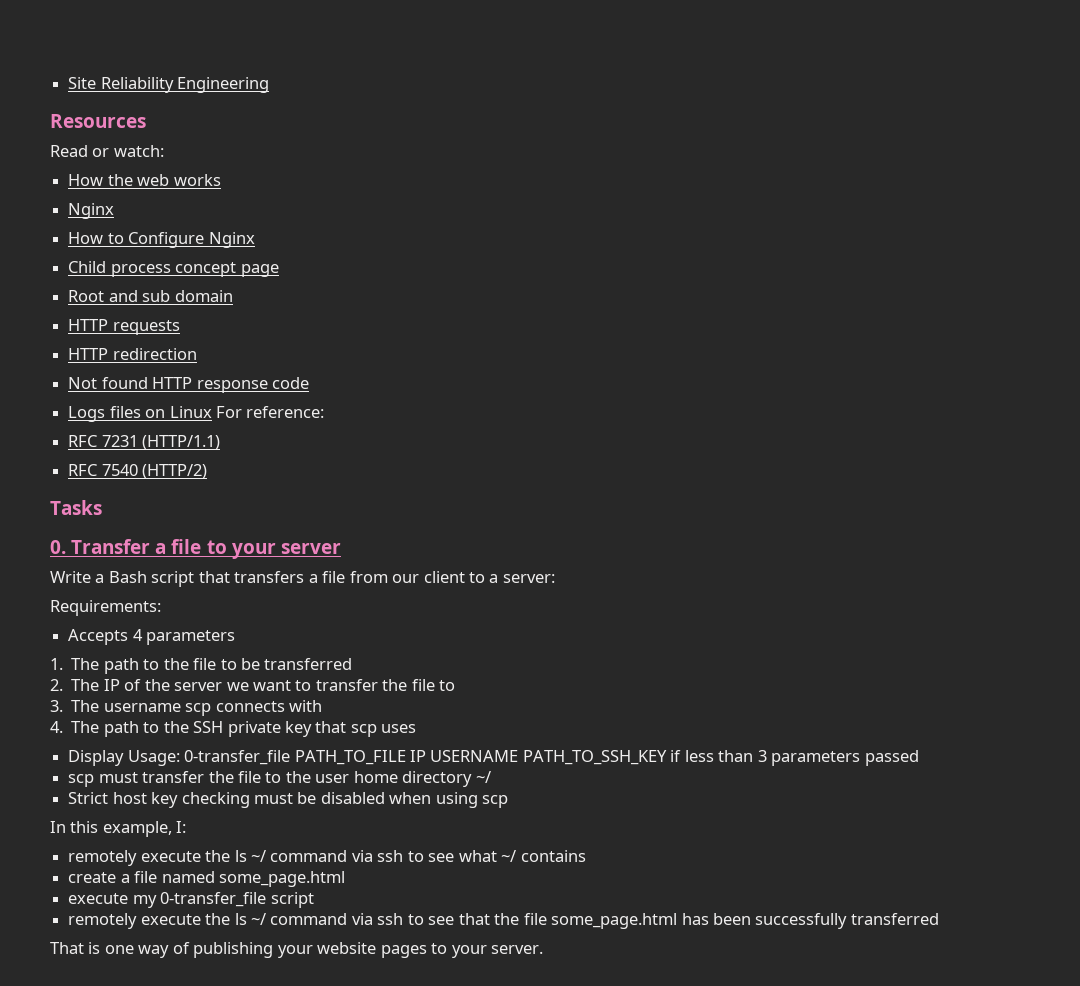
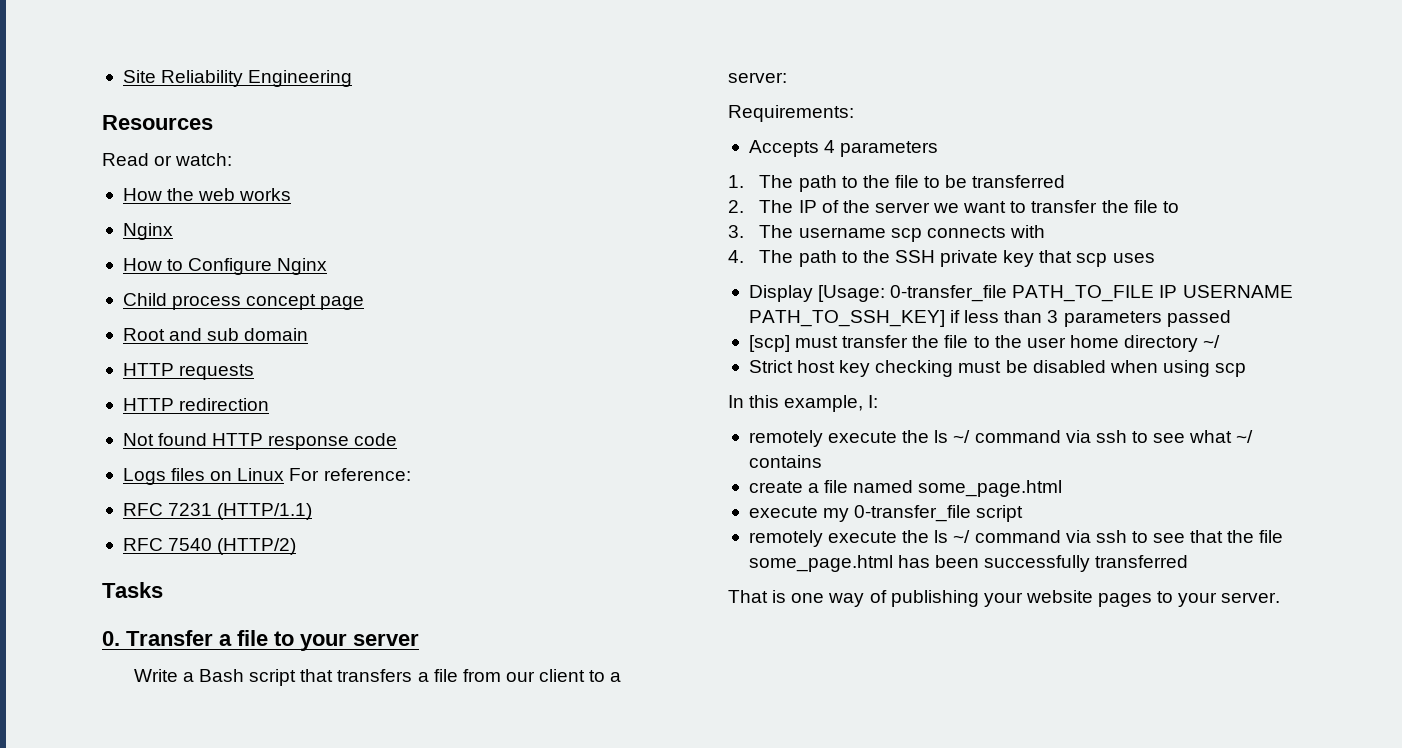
[127,750,180,766] Usage: -> [818,285,886,302] [Usage:
[522,750,667,765] PATH_TO_SSH_KEY -> [748,310,945,327] PATH_TO_SSH_KEY]
[68,774,95,787] scp -> [748,335,790,352] [scp]

